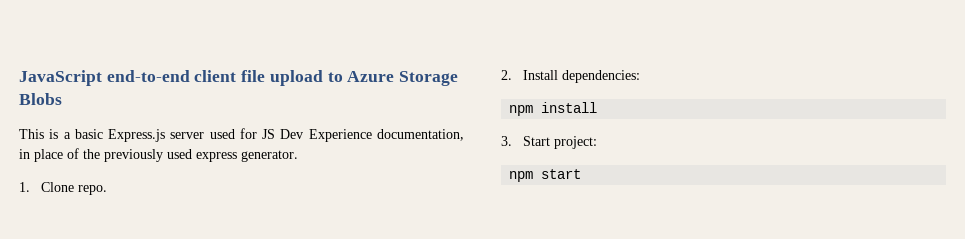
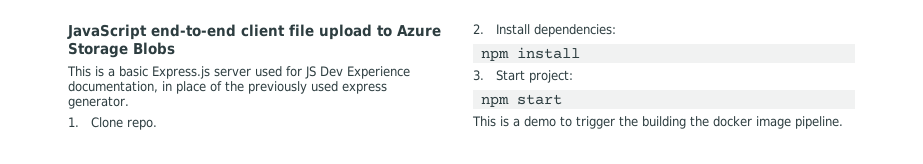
(582, 174) none -> [472,116,843,129] // This is a demo to trigger the building the docker image pipeline.

